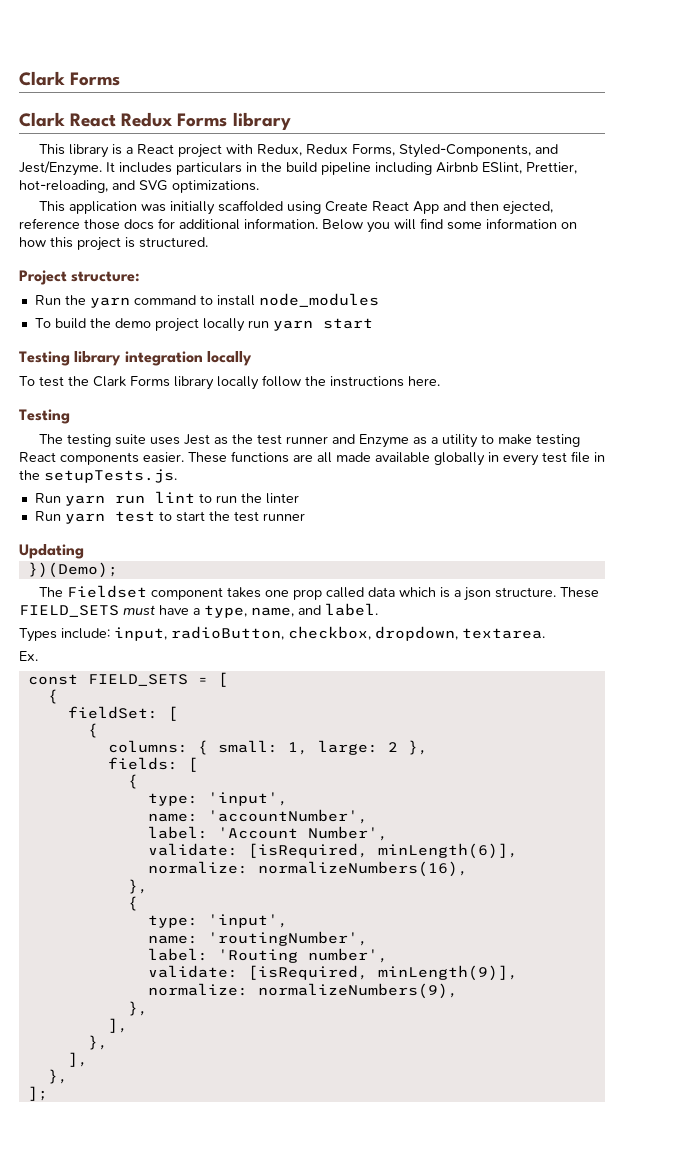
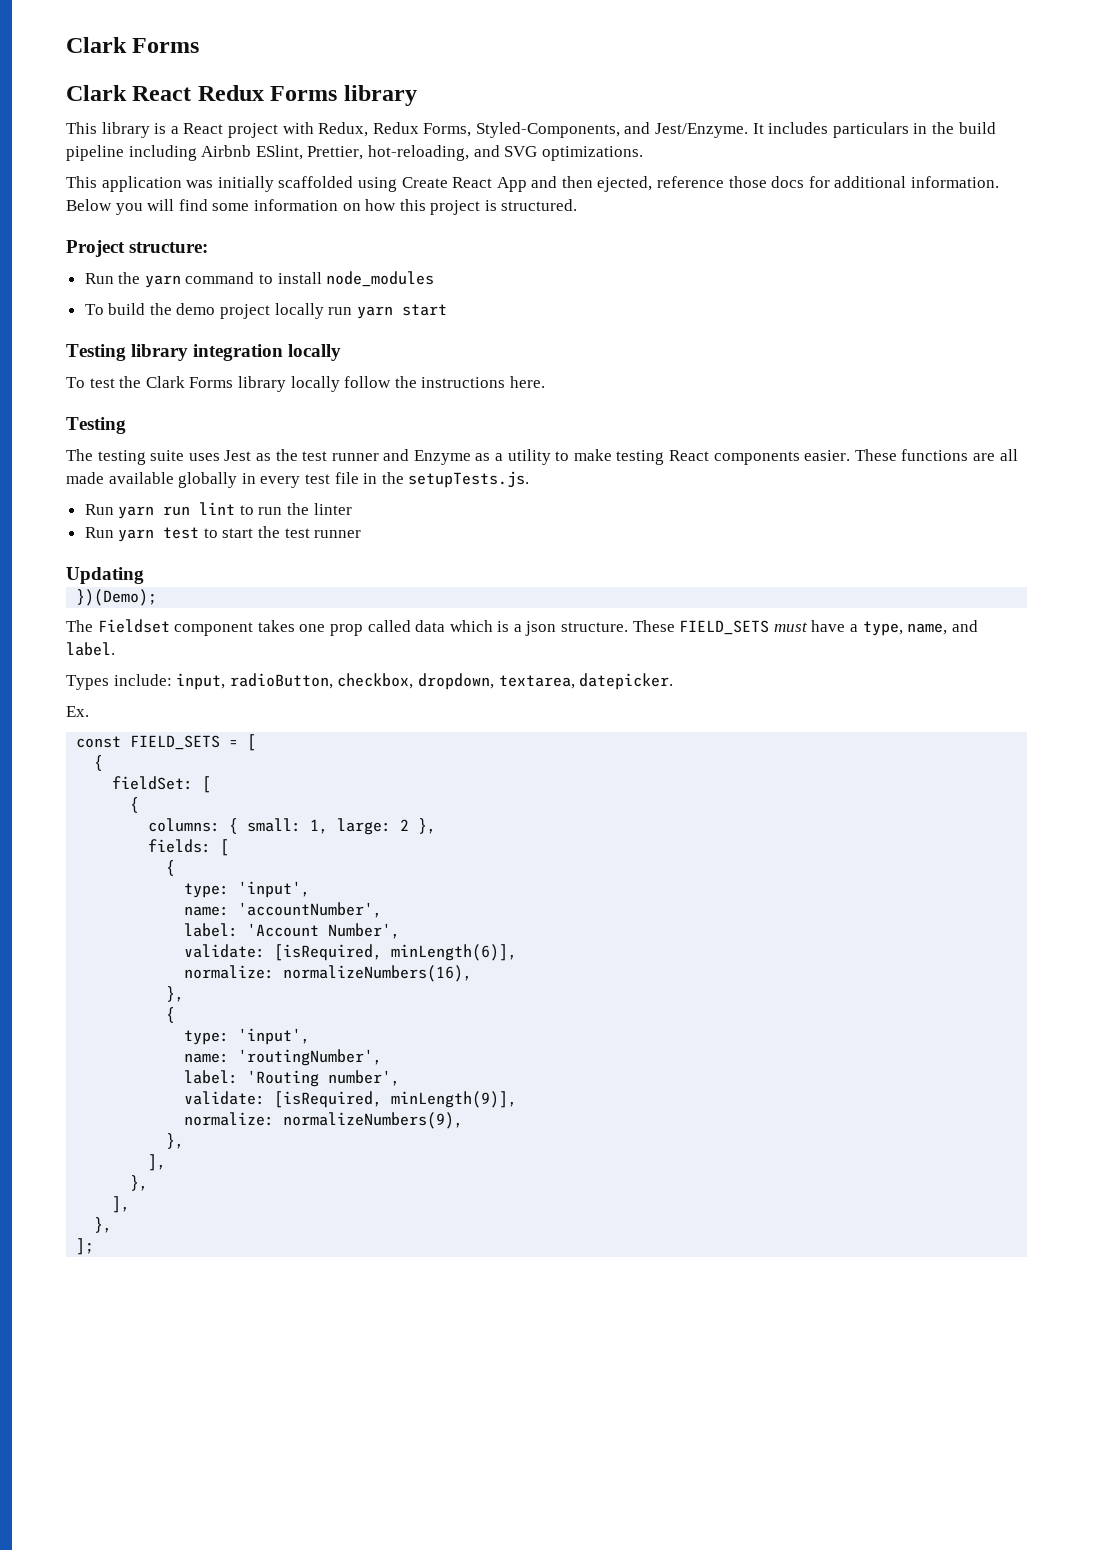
[462,628,545,639] textarea. -> [498,673,674,690] textarea, datepicker.

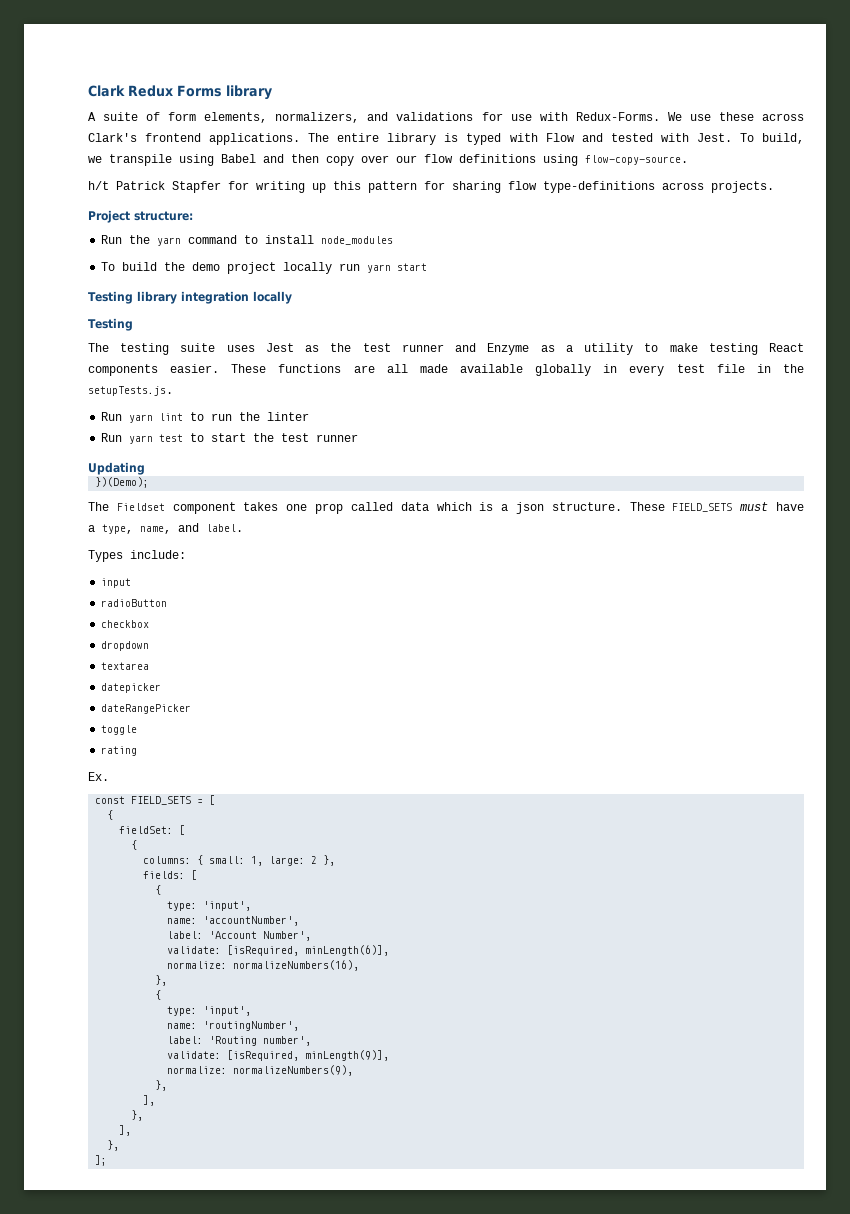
[66,37,200,53] [66,85,192,101] Clark Forms // Clark React -> [88,85,125,97] Clark
[66,122,996,138] [66,145,643,161] [66,176,1000,192] [66,199,578,215] This library is a React project with Redux, Redux Forms, Styled-Components, and Jest/Enzyme. It includes particulars in the build pipeline including Airbnb ESlint, Prettier, hot-reloading, and SVG optimizations. // This application was initially scaffolded using Create React App and then ejected, reference those docs for additional information. Below you will find some information on how this project is structured. -> [88,112,805,123] [88,133,805,145] [88,154,688,166] [88,181,774,193] A suite of form elements, normalizers, and validations for use with Redux-Forms. We use these across Clark's frontend applications. The entire library is typed with Flow and tested with Jest. To build, we transpile using Babel and then copy over our flow definitions using flow-copy-source. // h/t Patrick Stapfer for writing up this pattern for sharing flow type-definitions across projects.
[66,376,545,392] // To test the Clark Forms library locally follow the instructions here. -> (292, 297) none
[163,506,191,516] run -> (154, 418) none
[176,673,674,690] input, radioButton, checkbox, dropdown, textarea, datepicker. -> [101,578,132,588] [101,599,168,607] [101,620,150,628] [101,641,150,651] [101,662,150,670] [101,683,162,693] [101,704,192,714] [101,725,138,735] [101,746,138,756] // input // radioButton // checkbox // dropdown // textarea // datepicker // dateRangePicker // toggle // rating

